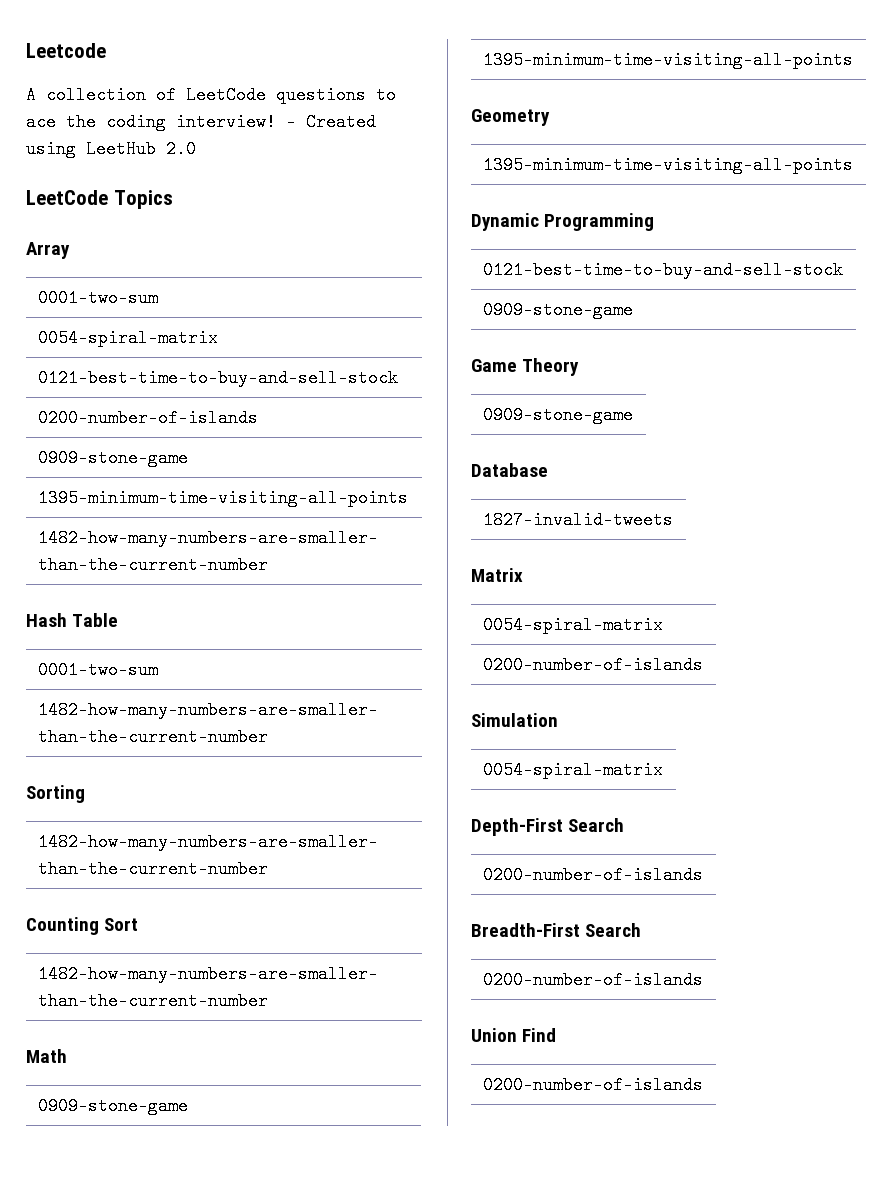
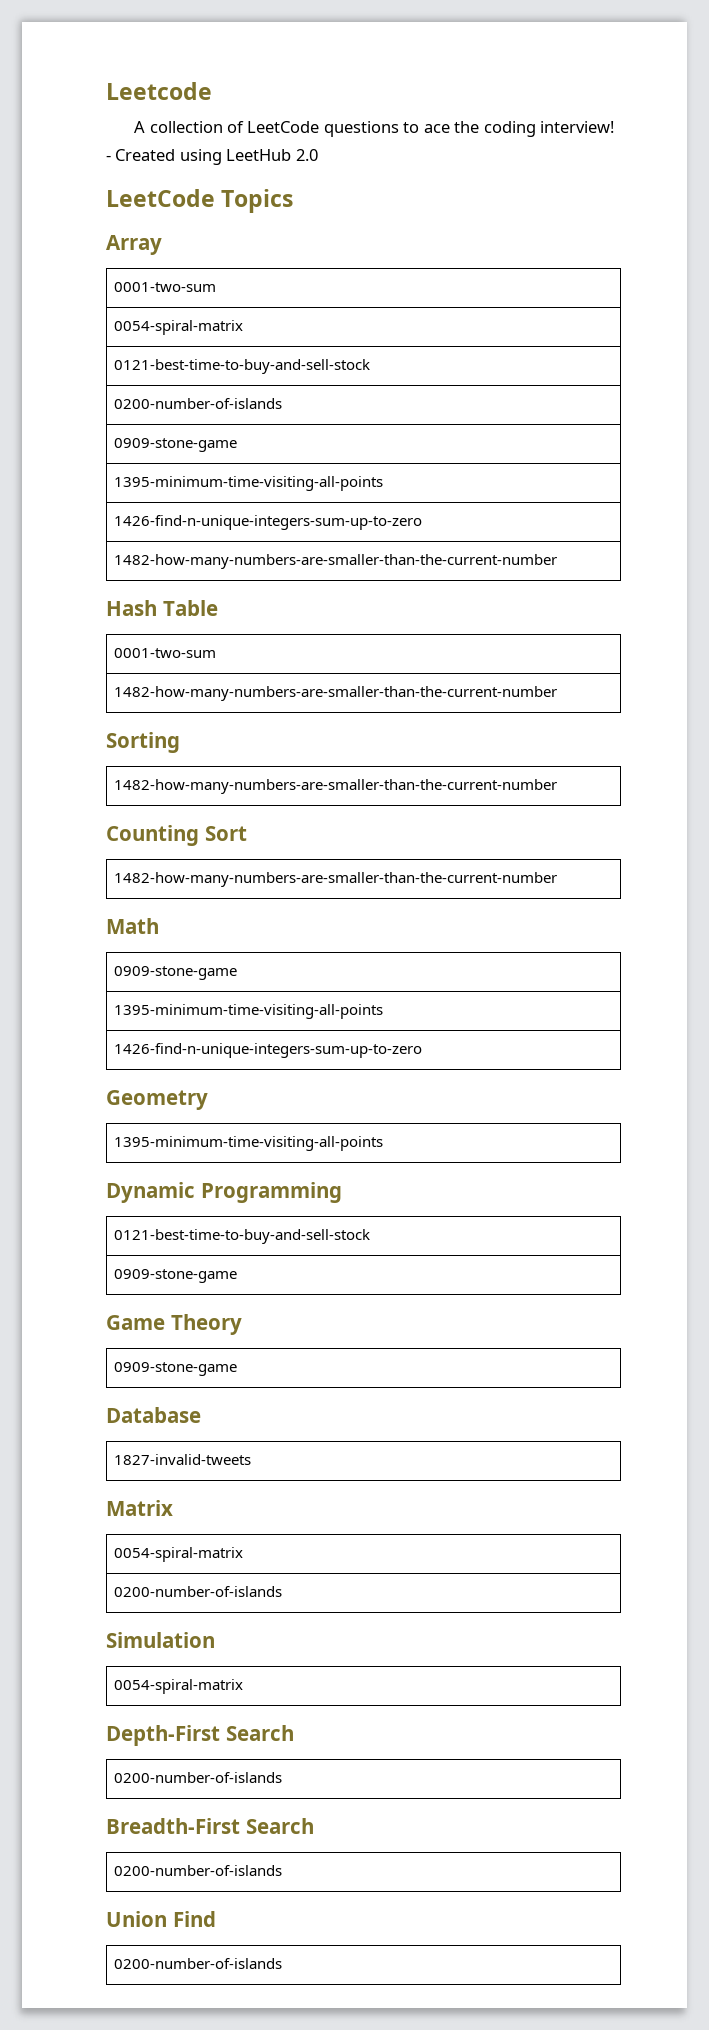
(408, 498) none -> [113,515,422,530] // 1426-find-n-unique-integers-sum-up-to-zero
(853, 60) none -> [113,1043,422,1058] // 1426-find-n-unique-integers-sum-up-to-zero

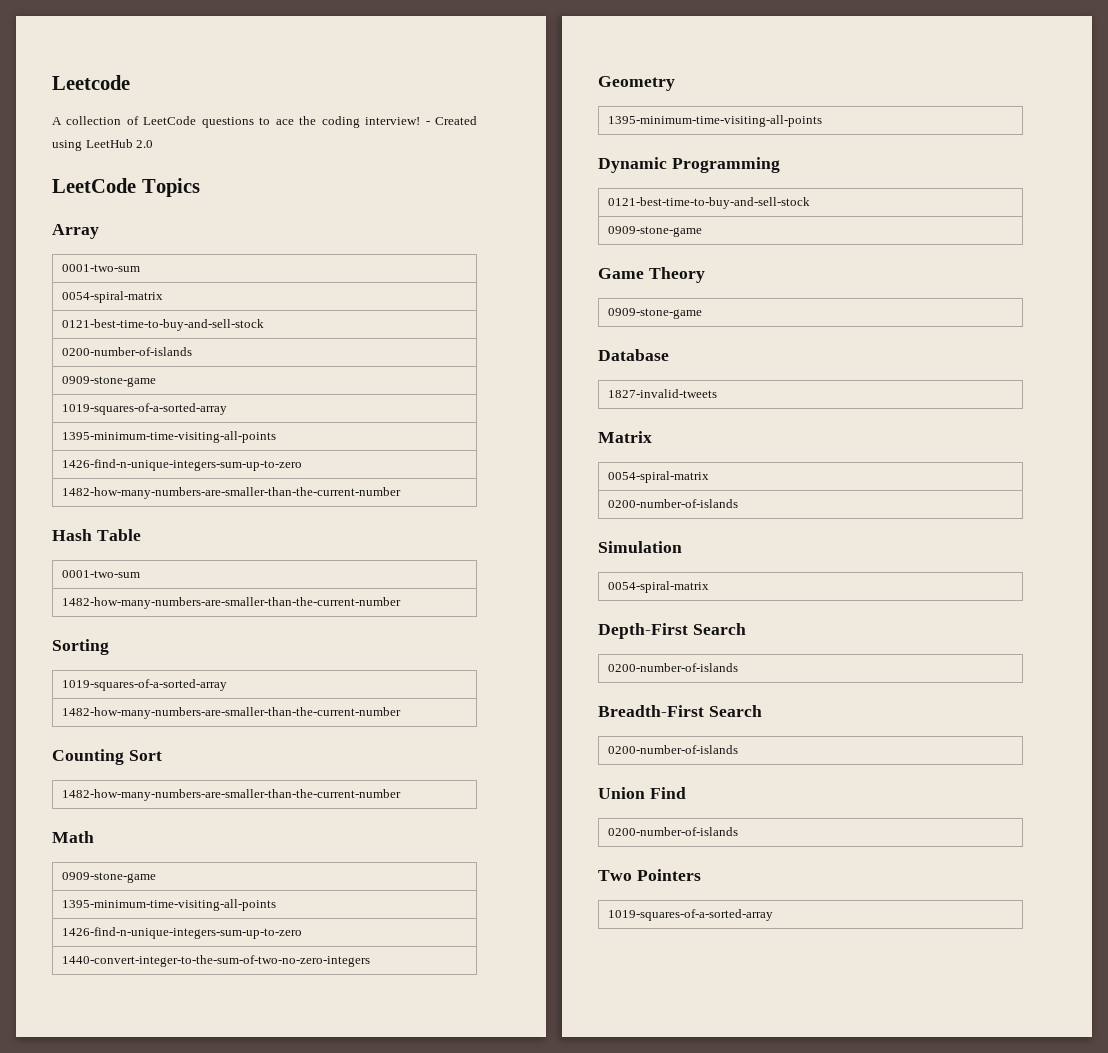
(237, 445) none -> [61,403,227,415] // 1019-squares-of-a-sorted-array
(180, 742) none -> [61,679,227,691] // 1019-squares-of-a-sorted-array
(422, 1050) none -> [61,955,370,967] // 1440-convert-integer-to-the-sum-of-two-no-zero-integers
(282, 1963) none -> [598,869,701,881] [607,909,773,921] // Two Pointers // 1019-squares-of-a-sorted-array

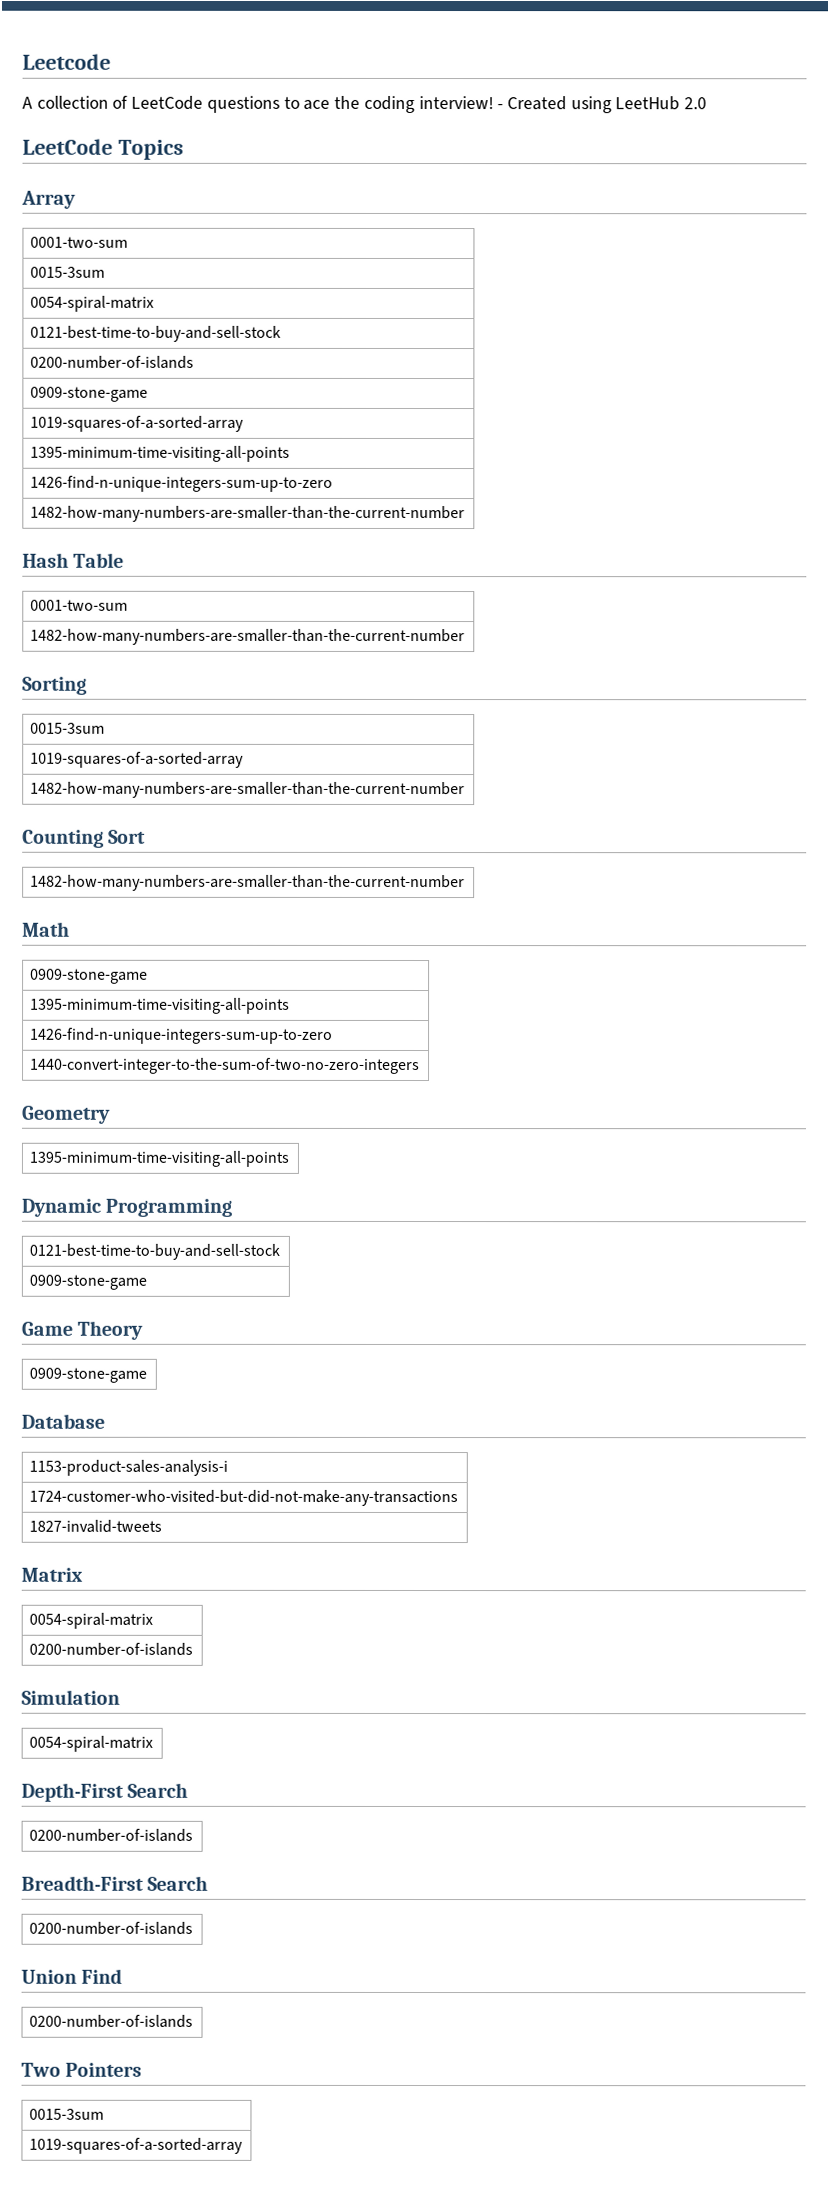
(140, 268) none -> [30,266,106,278] // 0015-3sum
(109, 647) none -> [30,722,106,734] // 0015-3sum
(669, 355) none -> [29,1459,229,1476] [29,1489,459,1507] // 1153-product-sales-analysis-i // 1724-customer-who-visited-but-did-not-make-any-transactions
(701, 875) none -> [29,2108,105,2120] // 0015-3sum

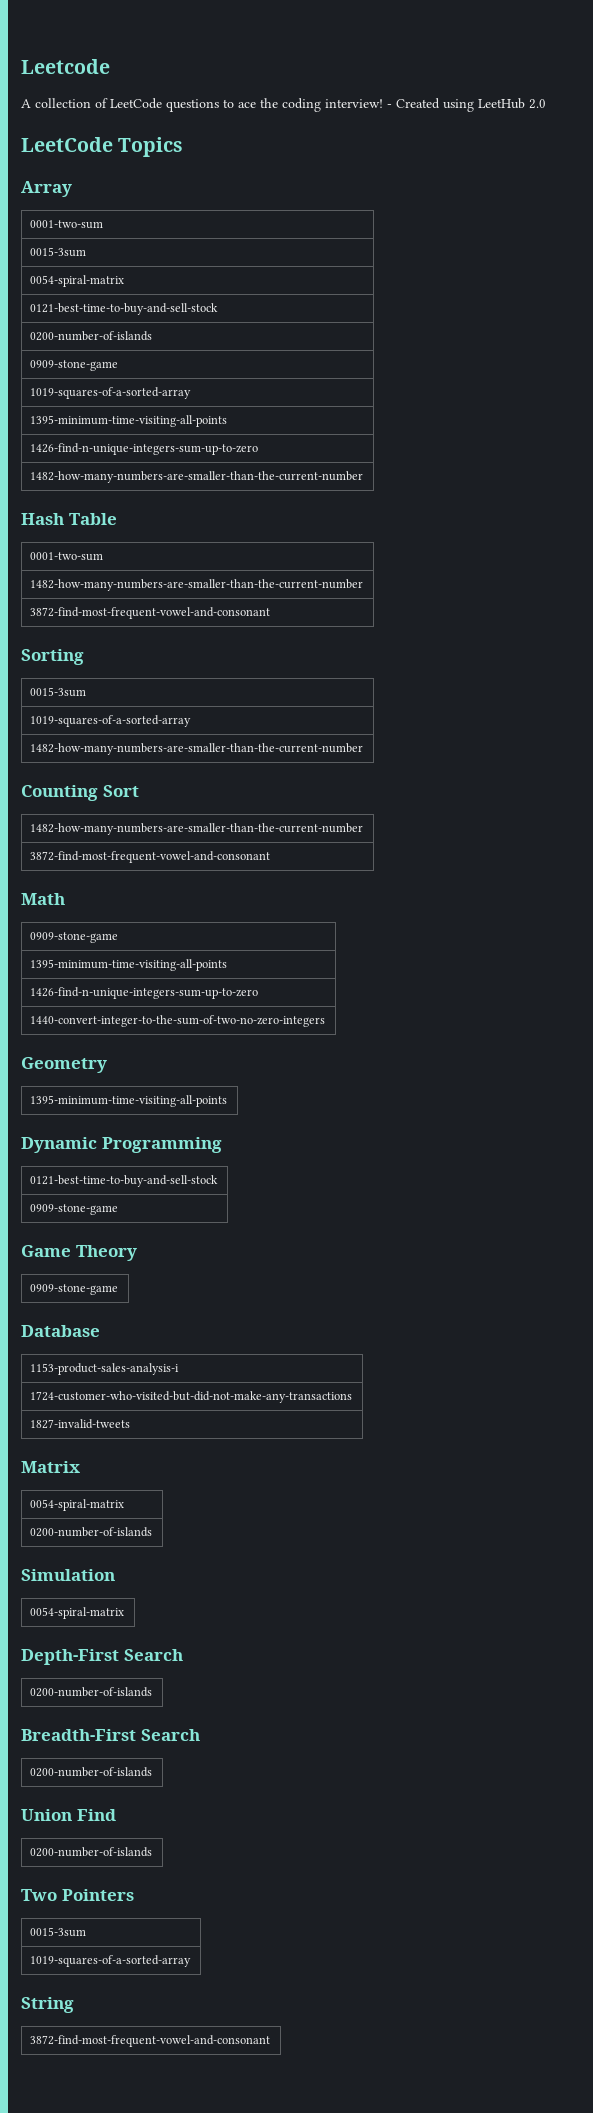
(466, 637) none -> [30,607,271,619] // 3872-find-most-frequent-vowel-and-consonant
(466, 883) none -> [30,851,271,863] // 3872-find-most-frequent-vowel-and-consonant
(244, 2145) none -> [21,1997,74,2013] [30,2035,271,2047] // String // 3872-find-most-frequent-vowel-and-consonant

